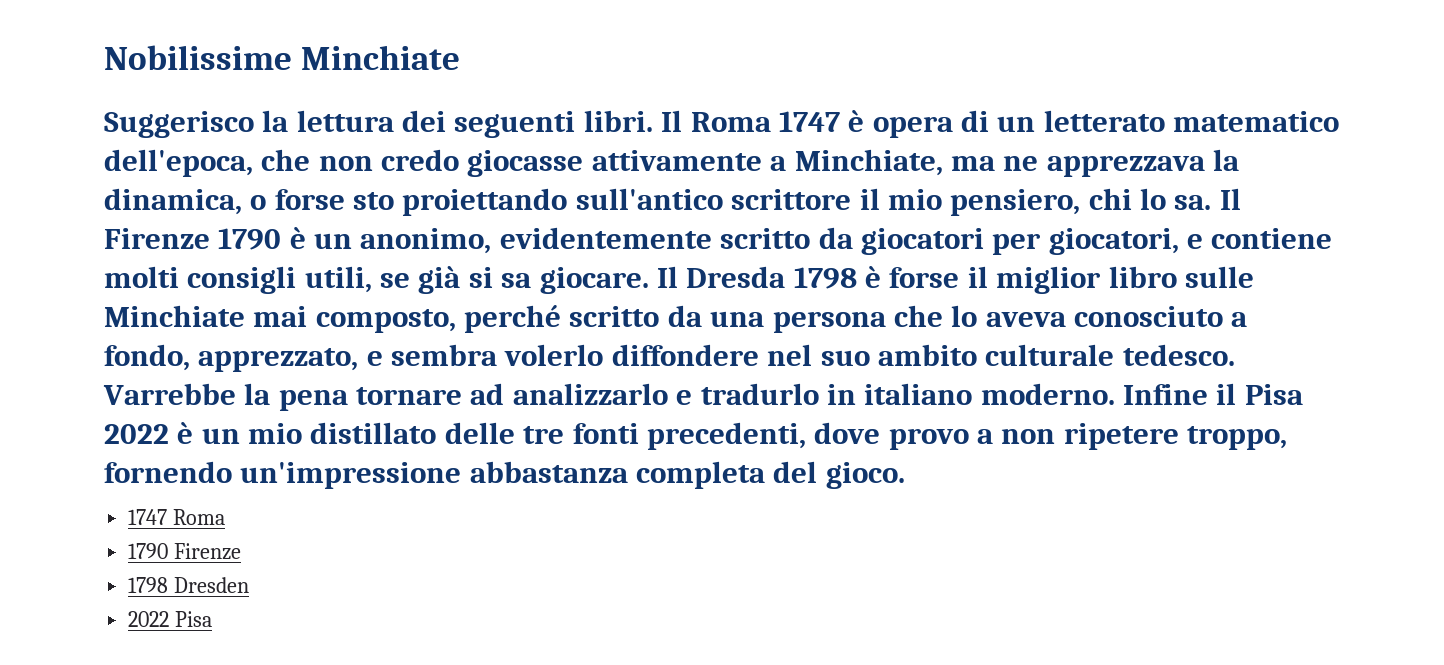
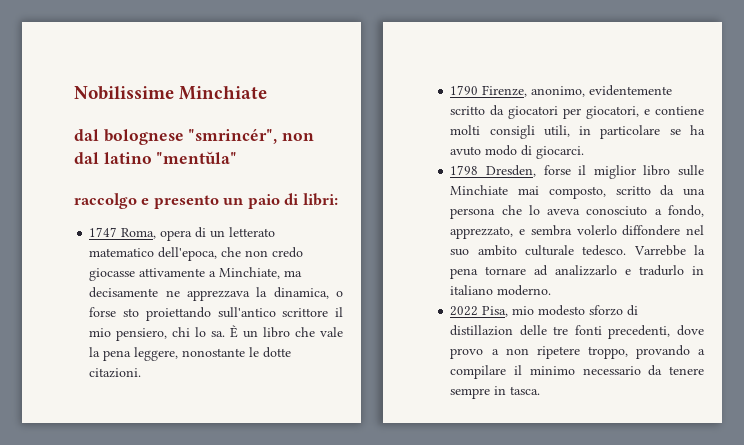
[104,110,865,138] Suggerisco la lettura dei seguenti libri. Il Roma 1747 è -> [74,128,315,145] [74,151,238,164] [74,193,338,209] [89,227,157,239] dal bolognese "smrincér", non dal latino "mentŭla" // raccolgo e presento un paio di libri: // 1747 Roma,
(995, 163) none -> [89,287,159,298] decisamente
[1219,188,1241,210] [104,227,353,250] Il Firenze 1790 è un -> [230,325,343,338] [89,347,292,361] [89,368,142,378] [450,85,528,97] È un libro che vale la pena leggere, nonostante le dotte citazioni. // 1790 Firenze,
[380,266,882,294] se già si sa giocare. Il Dresda 1798 è -> [579,125,705,139] [450,145,585,159] [450,165,536,177] in particolare se ha avuto modo di giocarci. // 1798 Dresden,
[464,305,562,333] perché -> (606, 192) none
[1123,383,1303,405] [104,422,437,444] Infine il Pisa 2022 è un mio distillato -> [450,305,639,317] [450,325,514,336] // 2022 Pisa, mio modesto sforzo di distillazion
[104,461,905,489] [128,509,226,525] [128,543,242,560] [128,577,250,593] [128,611,213,627] fornendo un'impressione abbastanza completa del gioco. // 1747 Roma // 1790 Firenze // 1798 Dresden // 2022 Pisa -> [635,345,705,359] [450,365,704,379] [450,386,541,399] provando a compilare il minimo necessario da tenere sempre in tasca.

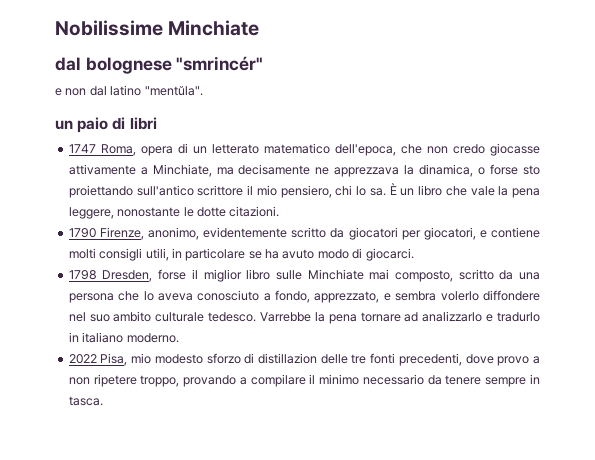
[188,128,278,144] "smrincér", -> [176,56,264,71] [55,88,62,96] "smrincér" // e
[156,151,238,164] [74,193,219,209] "mentŭla" // raccolgo e presento -> [144,86,203,96] "mentŭla". //
[302,193,338,206] libri: -> [129,117,157,130] libri

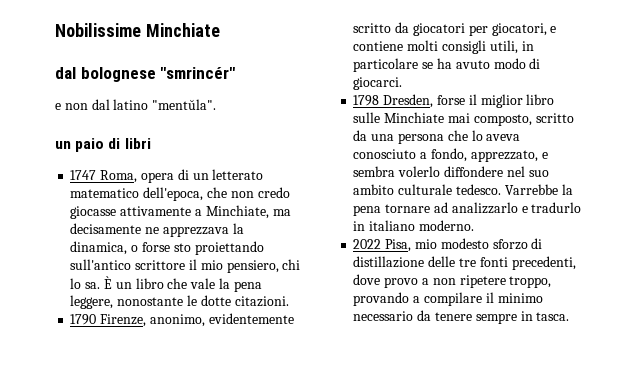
[258,353,318,364] distillazion -> [353,256,425,268] distillazione

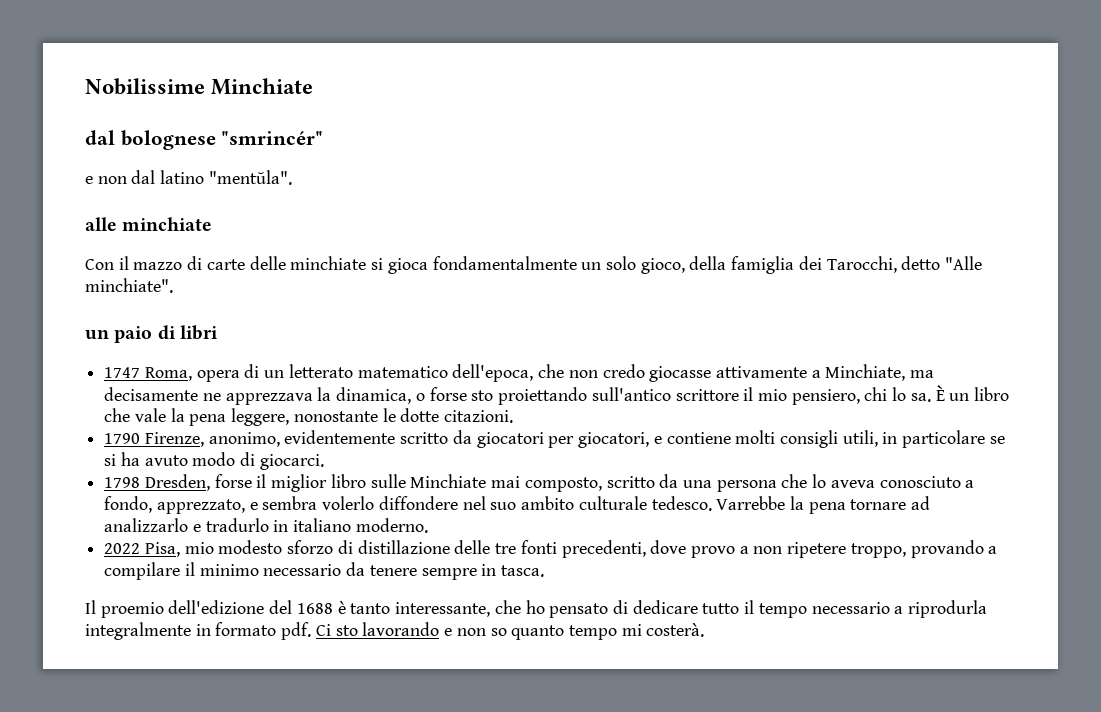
(217, 104) none -> [85,217,213,231] [85,256,983,274] [85,278,173,293] // alle minchiate // Con il mazzo di carte delle minchiate si gioca fondamentalmente un solo gioco, della famiglia dei Tarocchi, detto "Alle minchiate".
(434, 65) none -> [104,454,117,466] si
(570, 316) none -> [85,600,988,618] [85,622,705,640] // Il proemio dell'edizione del 1688 è tanto interessante, che ho pensato di dedicare tutto il tempo necessario a riprodurla integralmente in formato pdf. Ci sto lavorando e non so quanto tempo mi costerà.

